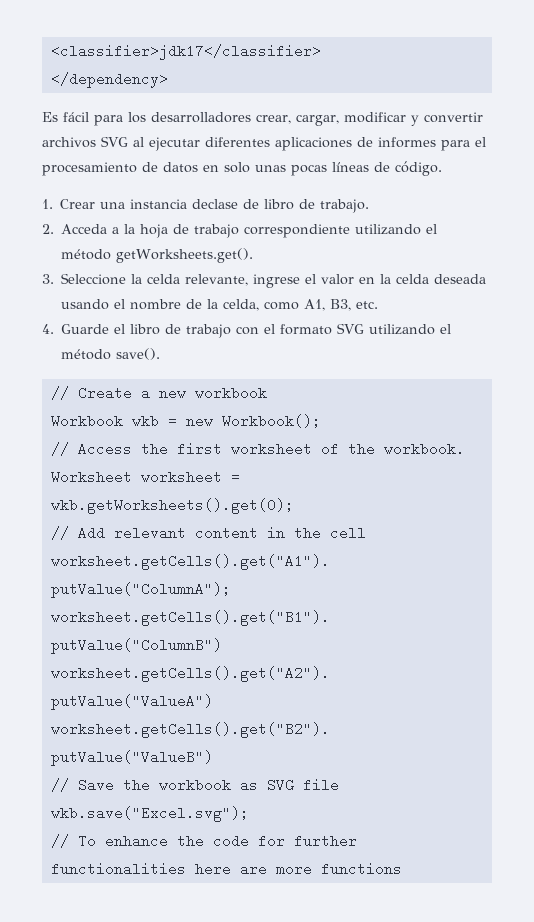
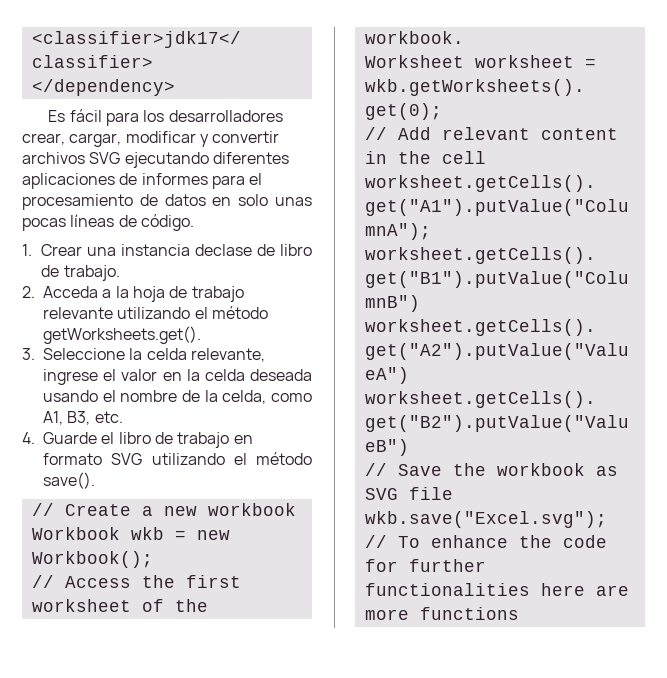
[132,137,200,151] al ejecutar -> [124,152,209,168] ejecutando
[244,224,351,238] correspondiente -> [43,307,113,319] relevante
[236,324,276,335] con el -> [233,435,253,444] en

